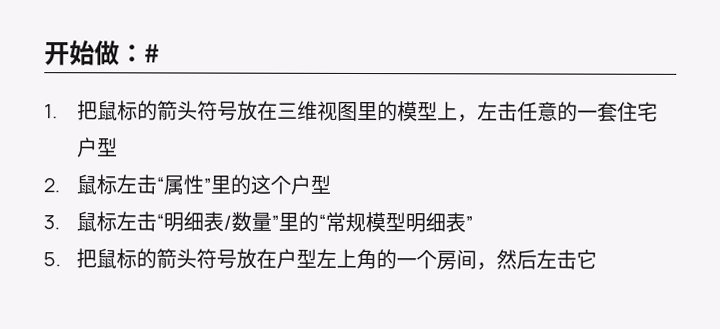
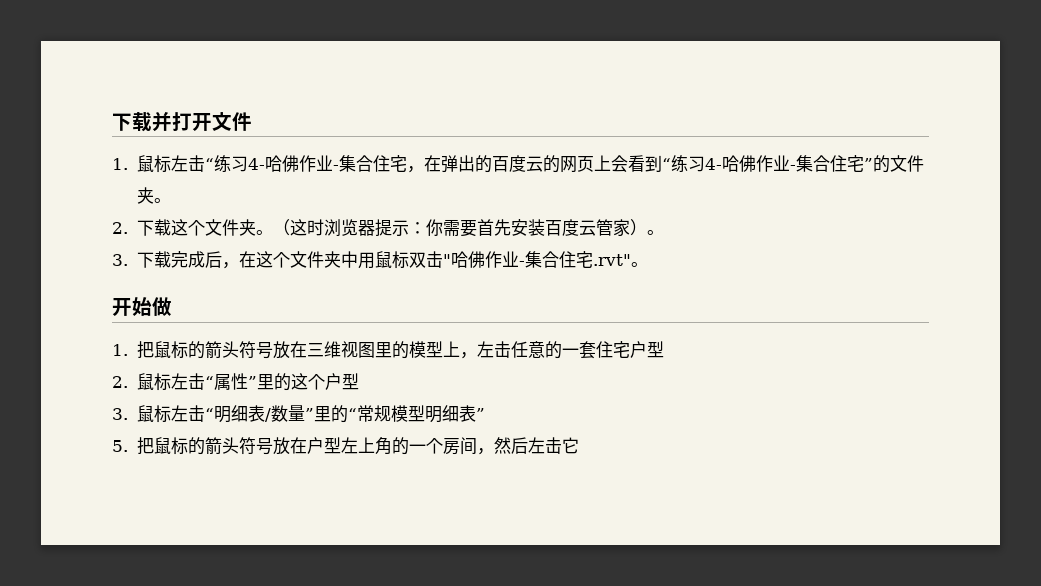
(44, 54) none -> [112,111,252,132] [112,155,924,173] [136,187,171,204] [112,219,664,237] [112,251,648,269] 下载并打开文件 // 1.鼠标左击“练习4-哈佛作业-集合住宅，在弹出的百度云的网页上会看到“练习4-哈佛作业-集合住宅”的文件夹。 // 2.下载这个文件夹。（这时浏览器提示：你需要首先安装百度云管家）。 // 3.下载完成后，在这个文件夹中用鼠标双击"哈佛作业-集合住宅.rvt"。 //
[119,43,160,63] ：# -> (172, 306) none

